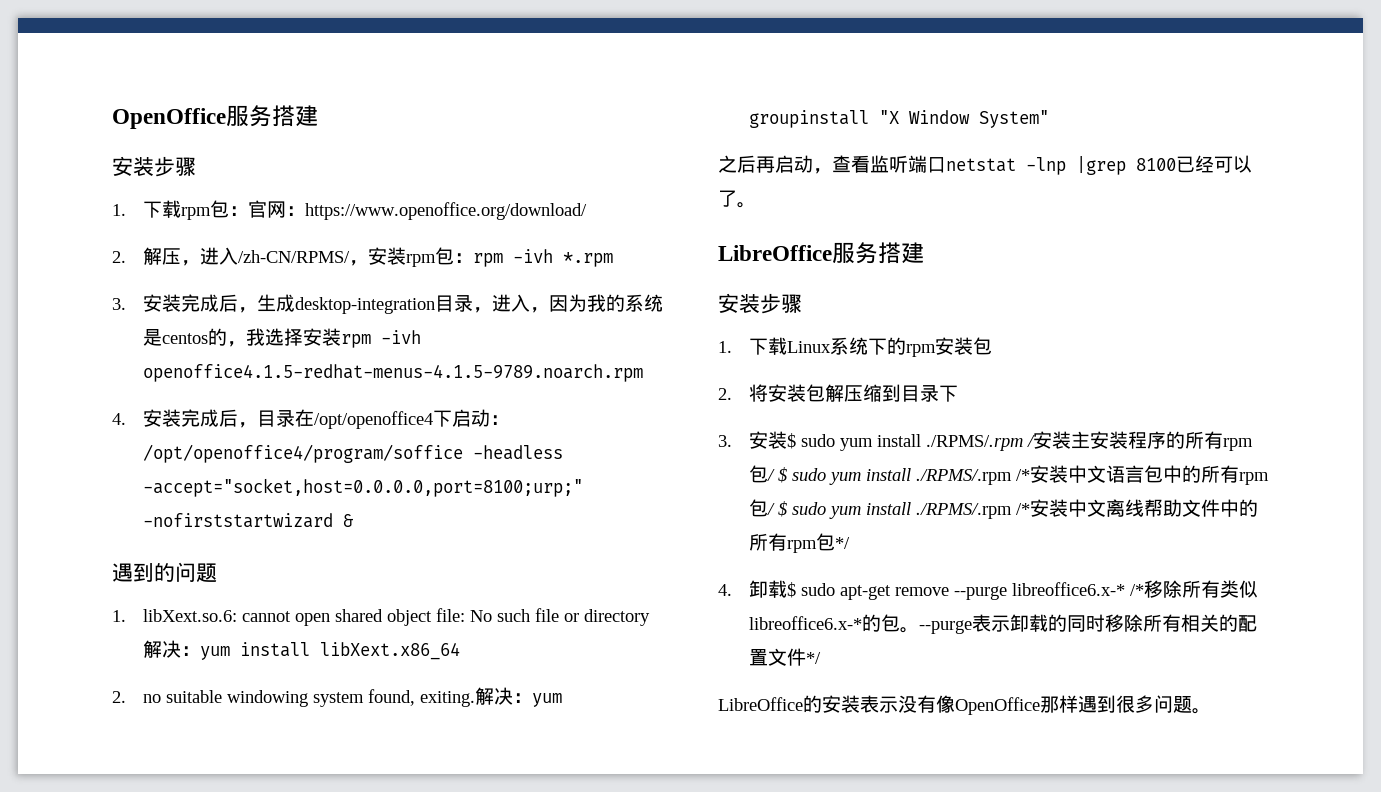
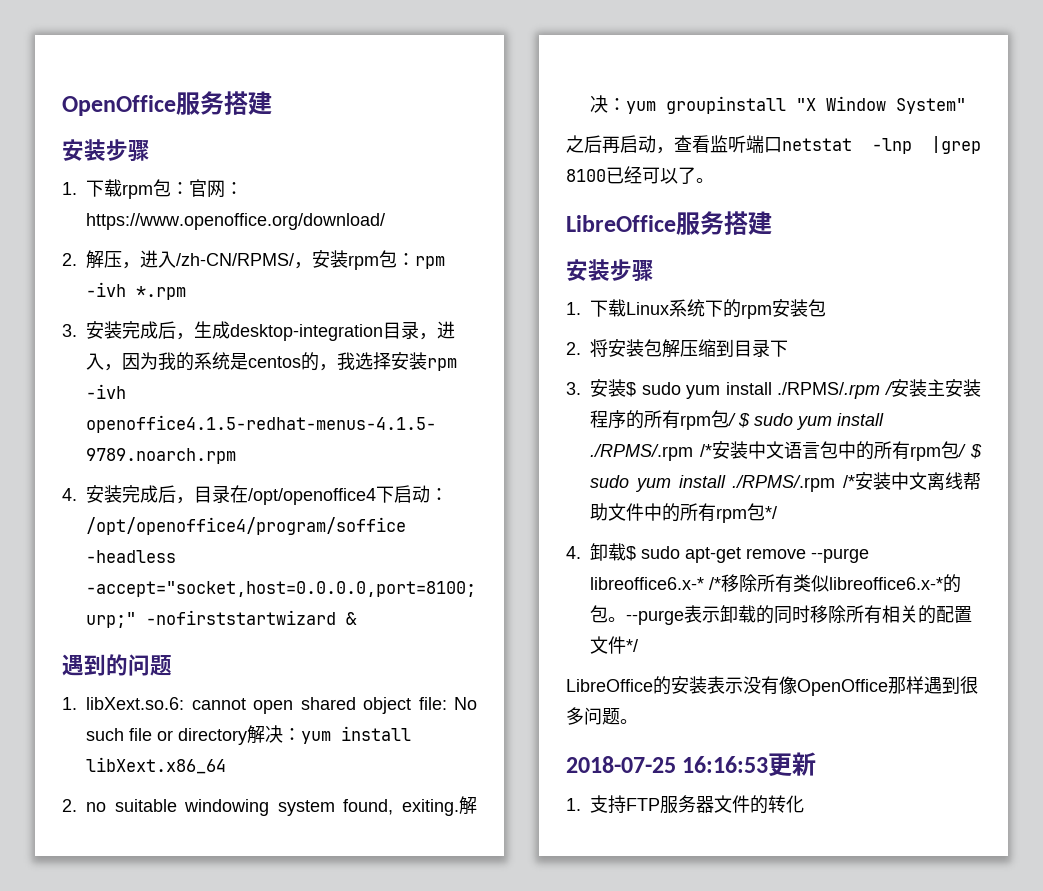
(1211, 711) none -> [566,752,817,777] [566,795,804,814] // 2018-07-25 16:16:53更新 // 1.支持FTP服务器文件的转化

